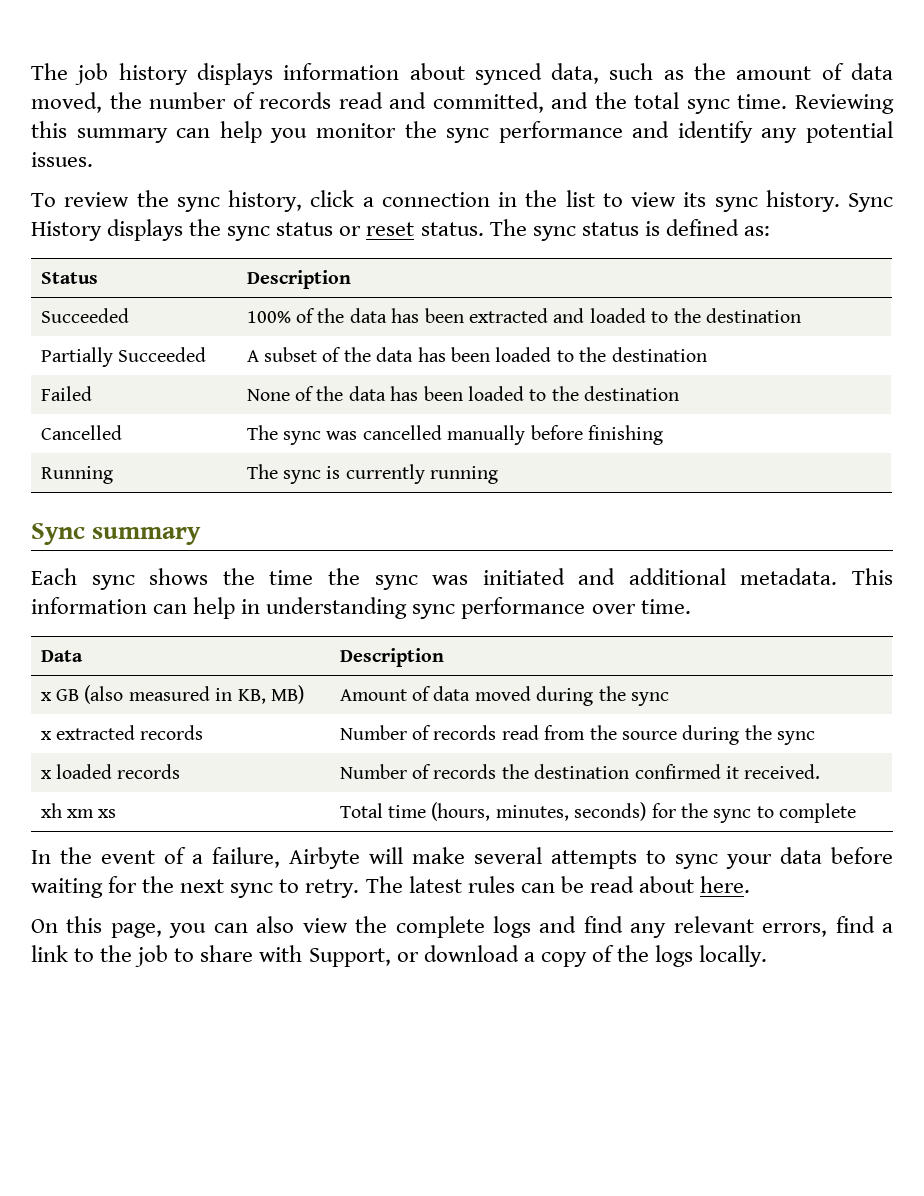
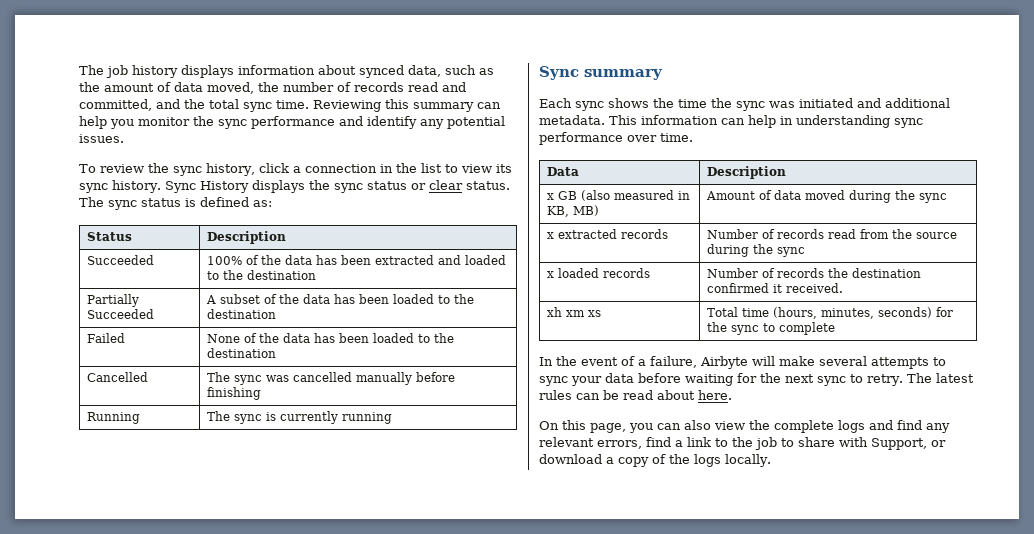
[366,222,415,236] reset -> [428,180,463,190] clear

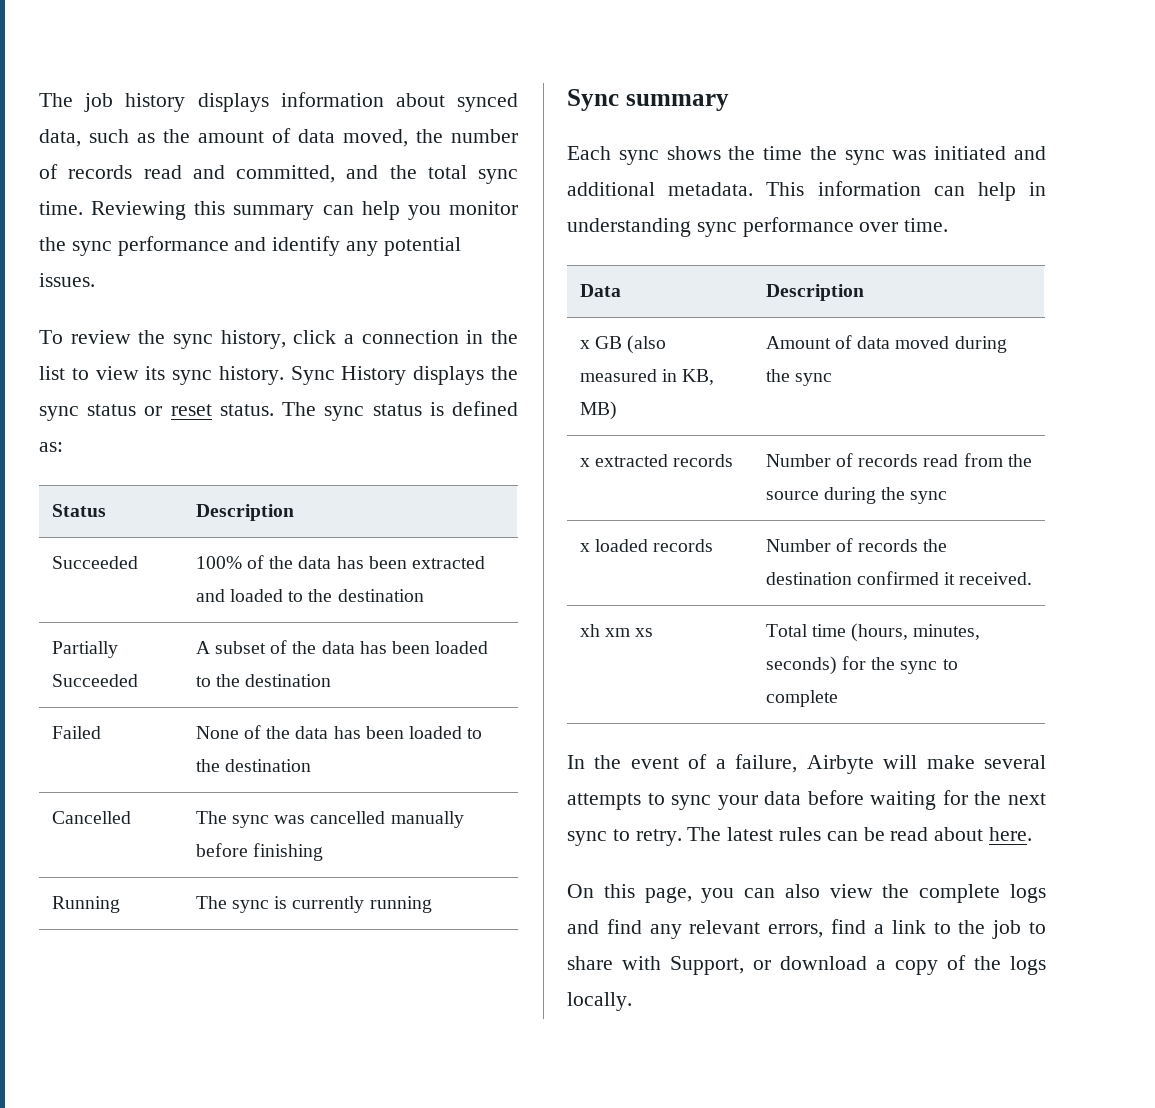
[428,180,463,190] clear -> [170,404,212,416] reset

